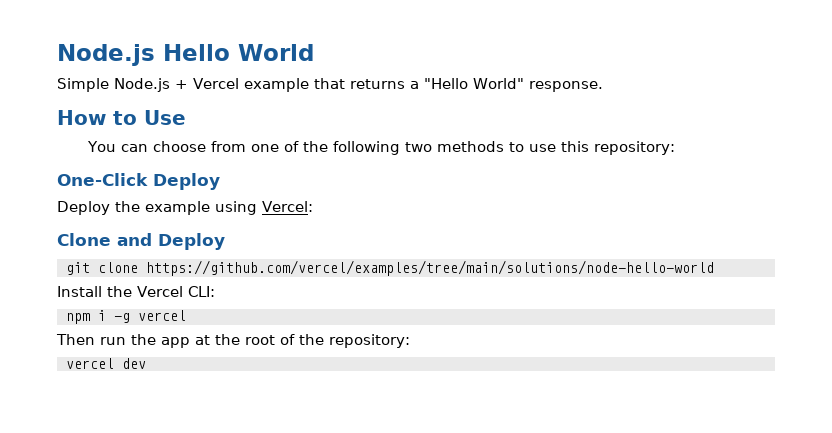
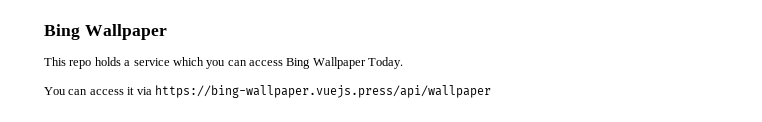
[57,44,314,66] [57,78,603,92] [57,110,186,125] [86,141,675,155] [57,173,220,190] [57,201,313,215] [57,233,225,250] [65,260,714,276] [57,286,215,297] [65,310,186,324] [56,334,410,348] [65,358,146,369] Node.js Hello World // Simple Node.js + Vercel example that returns a "Hello World" response. // How to Use // You can choose from one of the following two methods to use this repository: // One-Click Deploy // Deploy the example using Vercel: // Clone and Deploy // git clone https://github.com/vercel/examples/tree/main/solutions/node-hello-world // Install the Vercel CLI: // npm i -g vercel // Then run the app at the root of the repository: // vercel dev -> [44,24,167,40] [44,57,404,69] [44,85,491,98] Bing Wallpaper // This repo holds a service which you can access Bing Wallpaper Today. // You can access it via https://bing-wallpaper.vuejs.press/api/wallpaper

